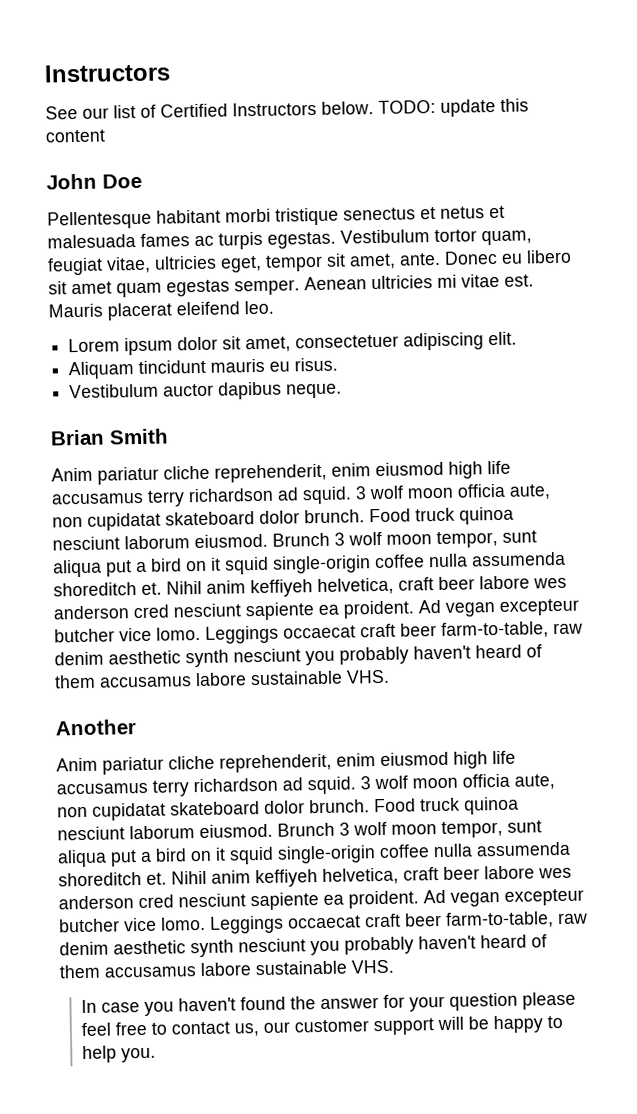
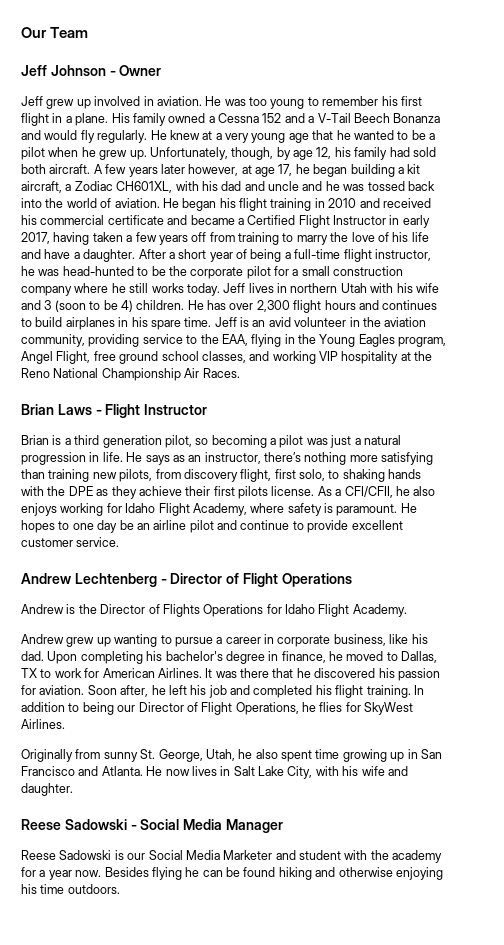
[44,63,170,83] [45,98,529,120] [45,129,106,143] [46,173,142,190] [47,205,505,230] [47,229,532,250] [47,249,572,276] [48,273,534,298] [48,300,274,321] [68,331,518,356] [68,357,339,380] [69,381,343,400] [50,428,169,446] [51,460,511,485] [51,483,551,507] [52,506,514,531] [52,530,537,551] [53,551,566,578] [53,575,567,598] [53,598,580,621] [54,621,583,644] [54,644,542,668] [54,669,390,689] [55,719,136,736] [56,750,516,775] [56,773,555,797] [57,796,519,821] [57,820,542,841] [57,841,571,868] [58,865,572,888] [58,888,584,911] [59,911,588,934] [59,934,547,958] [59,959,394,979] [80,991,576,1016] [80,1015,563,1037] [81,1045,156,1064] Instructors // See our list of Certified Instructors below. TODO: update this content // John Doe // Pellentesque habitant morbi tristique senectus et netus et malesuada fames ac turpis egestas. Vestibulum tortor quam, feugiat vitae, ultricies eget, tempor sit amet, ante. Donec eu libero sit amet quam egestas semper. Aenean ultricies mi vitae est. Mauris placerat eleifend leo. // Lorem ipsum dolor sit amet, consectetuer adipiscing elit. // Aliquam tincidunt mauris eu risus. // Vestibulum auctor dapibus neque. // Brian Smith // Anim pariatur cliche reprehenderit, enim eiusmod high life accusamus terry richardson ad squid. 3 wolf moon officia aute, non cupidatat skateboard dolor brunch. Food truck quinoa nesciunt laborum eiusmod. Brunch 3 wolf moon tempor, sunt aliqua put a bird on it squid single-origin coffee nulla assumenda shoreditch et. Nihil anim keffiyeh helvetica, craft beer labore wes anderson cred nesciunt sapiente ea proident. Ad vegan excepteur butcher vice lomo. Leggings occaecat craft beer farm-to-table, raw denim aesthetic synth nesciunt you probably haven't heard of them accusamus labore sustainable VHS. // Another // Anim pariatur cliche reprehenderit, enim eiusmod high life accusamus terry richardson ad squid. 3 wolf moon officia aute, non cupidatat skateboard dolor brunch. Food truck quinoa nesciunt laborum eiusmod. Brunch 3 wolf moon tempor, sunt aliqua put a bird on it squid single-origin coffee nulla assumenda shoreditch et. Nihil anim keffiyeh helvetica, craft beer labore wes anderson cred nesciunt sapiente ea proident. Ad vegan excepteur butcher vice lomo. Leggings occaecat craft beer farm-to-table, raw denim aesthetic synth nesciunt you probably haven't heard of them accusamus labore sustainable VHS. // In case you haven't found the answer for your question please feel free to contact us, our customer support will be happy to help you. -> [21,27,89,38] [21,65,162,76] [21,96,422,109] [21,113,441,126] [21,130,435,143] [21,147,436,160] [21,164,421,177] [21,181,435,193] [21,198,431,211] [21,215,430,228] [21,232,429,245] [21,249,431,262] [21,266,404,279] [21,283,439,296] [21,300,438,313] [21,317,427,330] [21,334,447,347] [21,351,433,364] [21,368,240,381] [21,404,208,418] [21,435,401,448] [21,452,434,465] [21,469,422,482] [21,486,436,499] [21,503,417,516] [21,520,403,533] [21,537,120,547] [21,573,352,587] [21,604,407,617] [21,634,428,647] [21,651,438,664] [21,668,440,681] [21,685,424,698] [21,702,414,715] [21,719,65,729] [21,749,442,762] [21,766,408,779] [21,783,73,796] [21,819,283,833] [21,850,443,863] [21,867,443,880] [21,884,120,894] Our Team // Jeff Johnson - Owner // Jeff grew up involved in aviation. He was too young to remember his first flight in a plane. His family owned a Cessna 152 and a V-Tail Beech Bonanza and would fly regularly. He knew at a very young age that he wanted to be a pilot when he grew up. Unfortunately, though, by age 12, his family had sold both aircraft. A few years later however, at age 17, he began building a kit aircraft, a Zodiac CH601XL, with his dad and uncle and he was tossed back into the world of aviation. He began his flight training in 2010 and received his commercial certificate and became a Certified Flight Instructor in early 2017, having taken a few years off from training to marry the love of his life and have a daughter. After a short year of being a full-time flight instructor, he was head-hunted to be the corporate pilot for a small construction company where he still works today. Jeff lives in northern Utah with his wife and 3 (soon to be 4) children. He has over 2,300 flight hours and continues to build airplanes in his spare time. Jeff is an avid volunteer in the aviation community, providing service to the EAA, flying in the Young Eagles program, Angel Flight, free ground school classes, and working VIP hospitality at the Reno National Championship Air Races. // Brian Laws - Flight Instructor // Brian is a third generation pilot, so becoming a pilot was just a natural progression in life. He says as an instructor, there’s nothing more satisfying than training new pilots, from discovery flight, first solo, to shaking hands with the DPE as they achieve their first pilots license. As a CFI/CFII, he also enjoys working for Idaho Flight Academy, where safety is paramount. He hopes to one day be an airline pilot and continue to provide excellent customer service. // Andrew Lechtenberg - Director of Flight Operations // Andrew is the Director of Flights Operations for Idaho Flight Academy. // Andrew grew up wanting to pursue a career in corporate business, like his dad. Upon completing his bachelor's degree in finance, he moved to Dallas, TX to work for American Airlines. It was there that he discovered his passion for aviation. Soon after, he left his job and completed his flight training. In addition to being our Director of Flight Operations, he flies for SkyWest Airlines. // Originally from sunny St. George, Utah, he also spent time growing up in San Francisco and Atlanta. He now lives in Salt Lake City, with his wife and daughter. // Reese Sadowski - Social Media Manager // Reese Sadowski is our Social Media Marketer and student with the academy for a year now. Besides flying he can be found hiking and otherwise enjoying his time outdoors.

